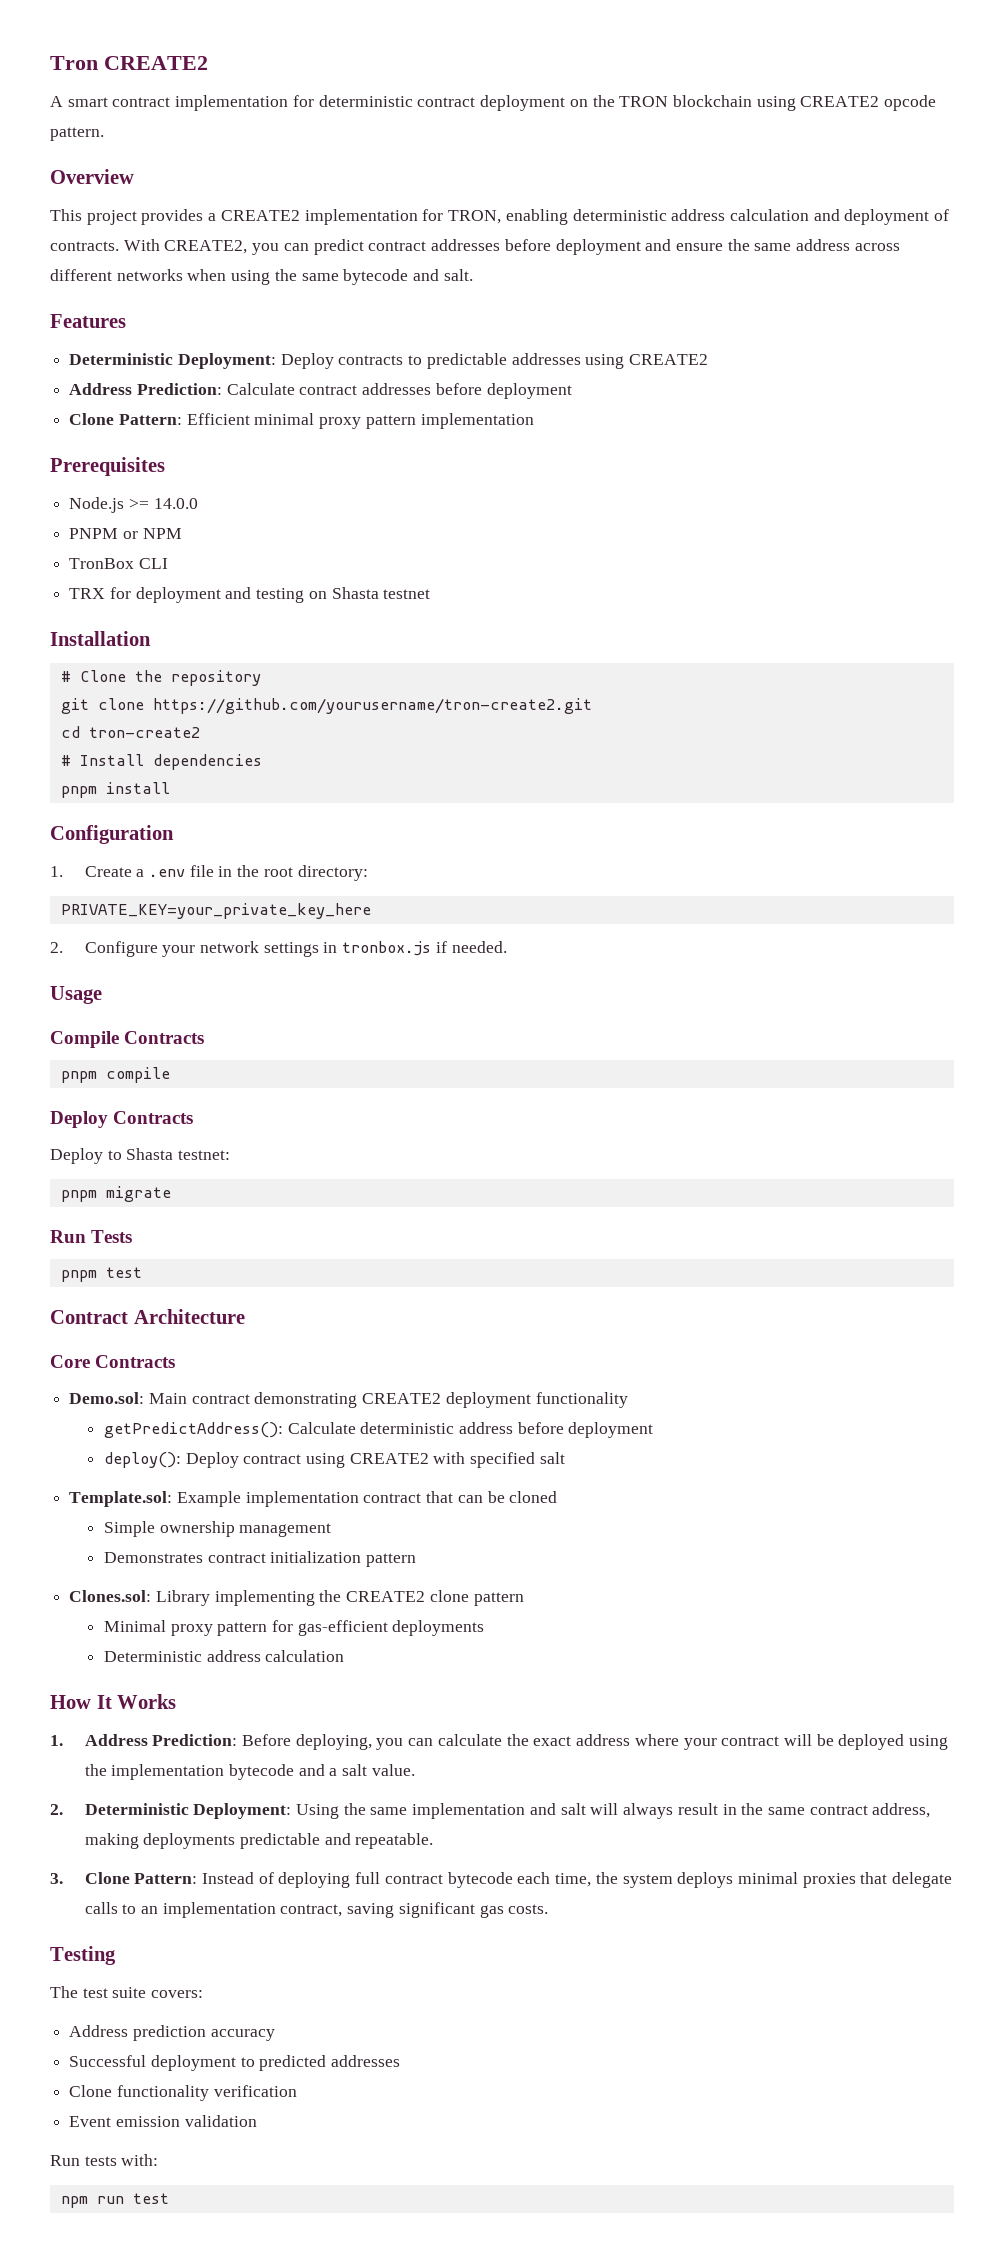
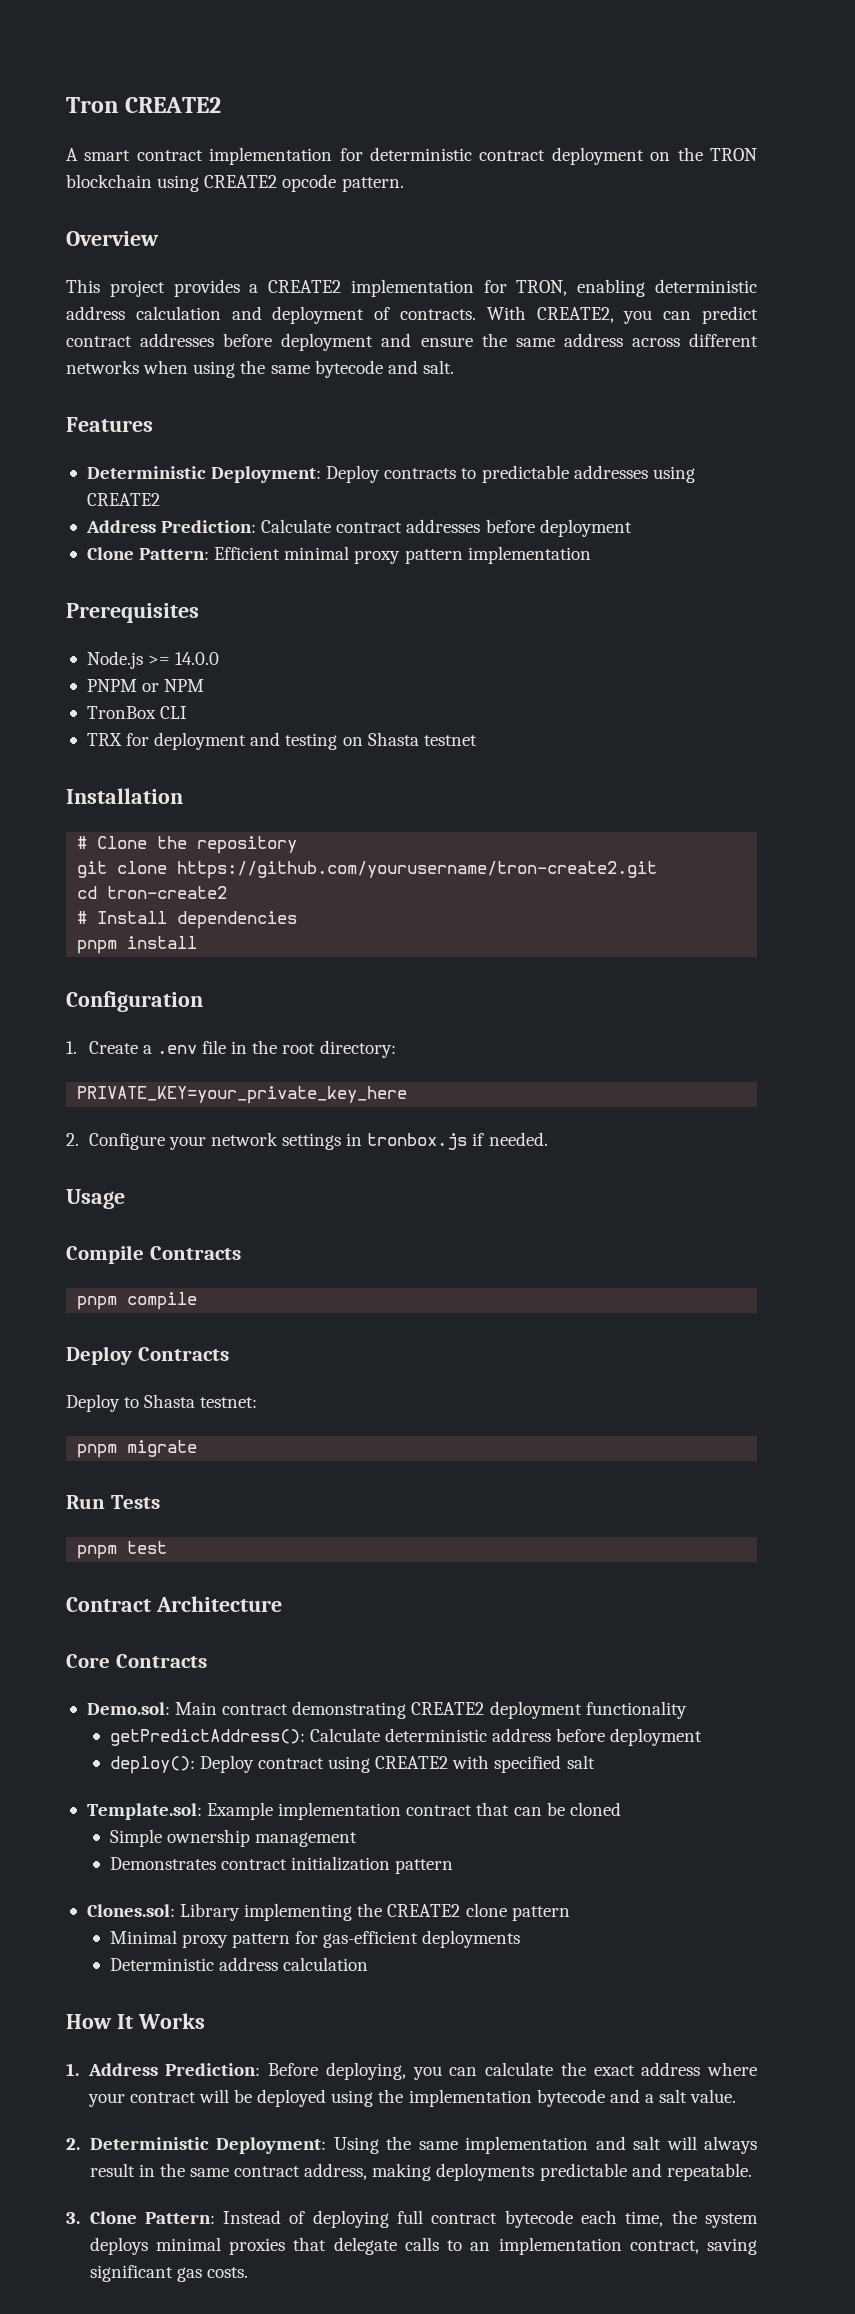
[50,1946,116,1965] [50,1986,204,1998] [69,2025,275,2041] [69,2055,401,2071] [69,2085,297,2101] [69,2115,257,2127] [50,2154,159,2166] [60,2193,169,2208] // Testing // The test suite covers: // Address prediction accuracy // Successful deployment to predicted addresses // Clone functionality verification // Event emission validation // Run tests with: // npm run test -> (248, 2272) none

